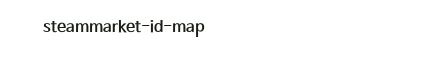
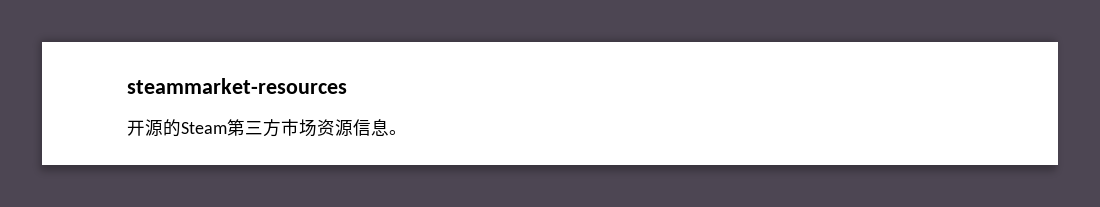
[43,20,205,37] steammarket-id-map -> [127,78,347,94] [127,119,407,137] steammarket-resources // 开源的Steam第三方市场资源信息。

